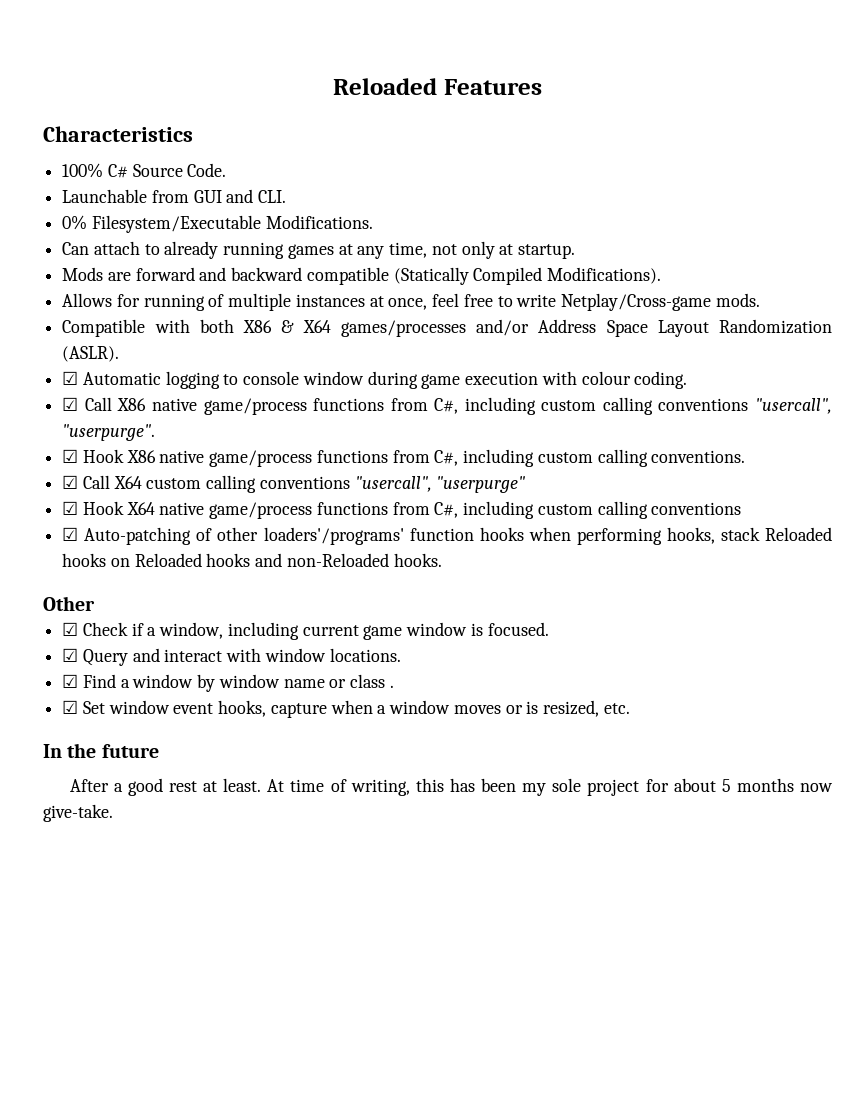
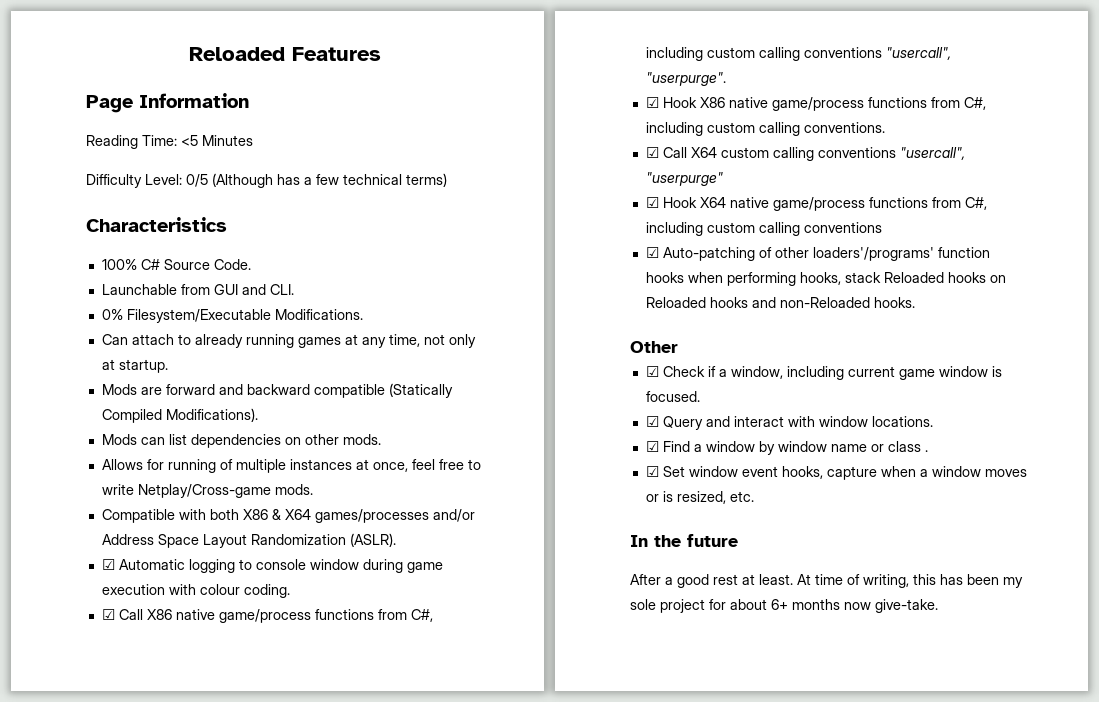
(542, 87) none -> [86,93,249,113] [86,135,253,149] [86,173,447,188] // Page Information // Reading Time: <5 Minutes // Difficulty Level: 0/5 (Although has a few technical terms)
(662, 275) none -> [101,434,381,448] // Mods can list dependencies on other mods.
[721,779,731,792] 5 -> [771,599,788,610] 6+

